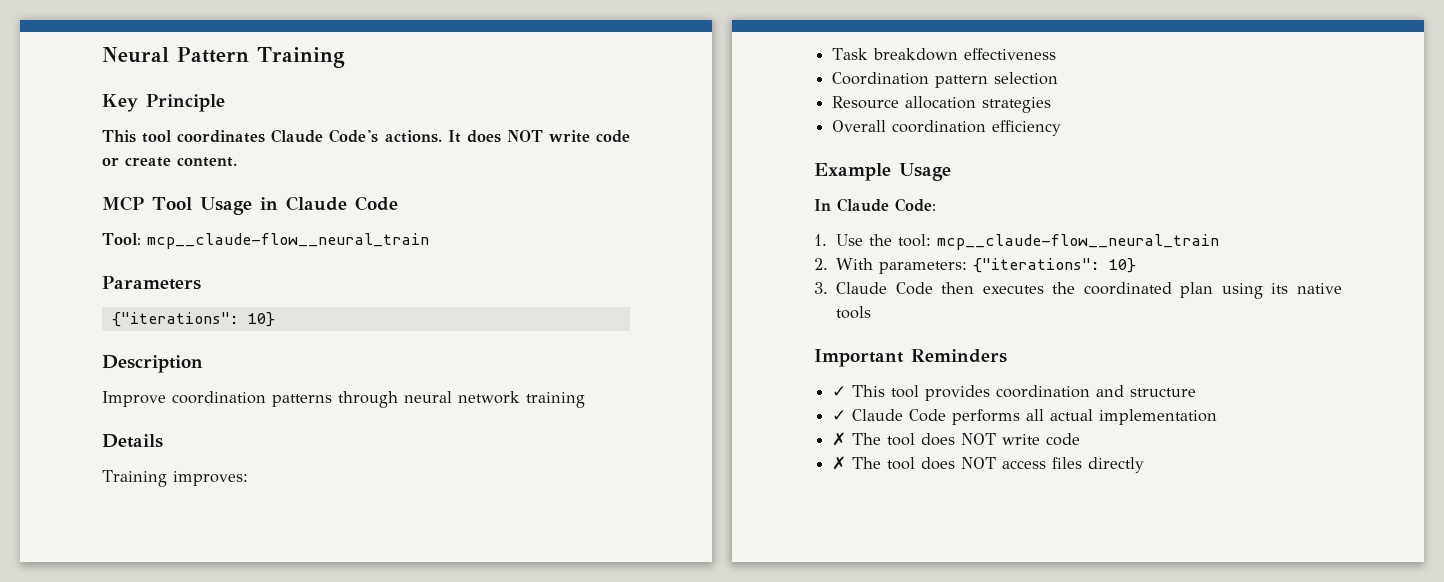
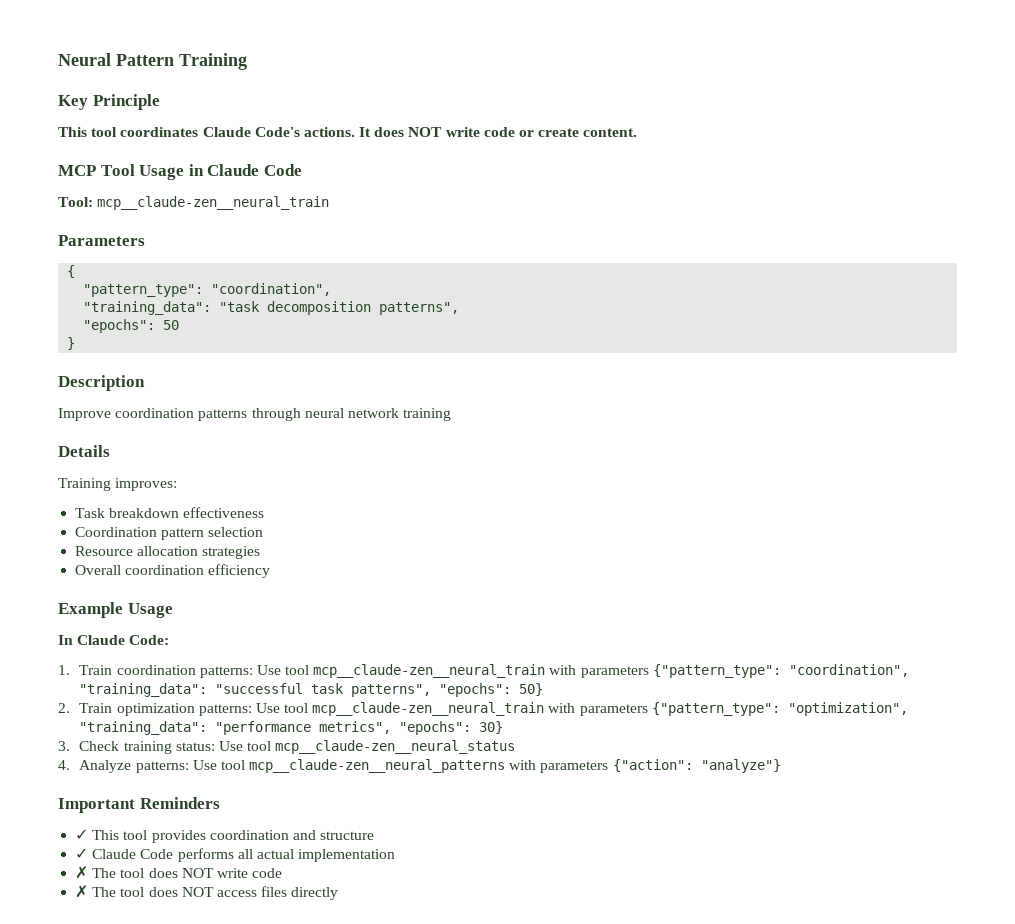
[146,233,429,249] mcp__claude-flow__neural_train -> [97,196,330,210] mcp__claude-zen__neural_train
[111,312,275,327] {"iterations": 10} -> [67,265,76,278] [83,283,332,297] [83,301,460,315] [83,319,180,333] [67,337,76,350] { // "pattern_type": "coordination", // "training_data": "task decomposition patterns", // "epochs": 50 // }
[836,234,1220,250] [814,258,1137,274] [814,282,1342,299] [836,306,872,319] Use the tool: mcp__claude-flow__neural_train // 2. With parameters: {"iterations": 10} // 3. Claude Code then executes the coordinated plan using its native tools -> [79,664,909,678] [79,683,544,697] [58,702,908,716] [79,721,504,735] [58,740,516,754] [58,759,781,773] Train coordination patterns: Use tool mcp__claude-zen__neural_train with parameters {"pattern_type": "coordination", "training_data": "successful task patterns", "epochs": 50} // 2. Train optimization patterns: Use tool mcp__claude-zen__neural_train with parameters {"pattern_type": "optimization", "training_data": "performance metrics", "epochs": 30} // 3. Check training status: Use tool mcp__claude-zen__neural_status // 4. Analyze patterns: Use tool mcp__claude-zen__neural_patterns with parameters {"action": "analyze"}

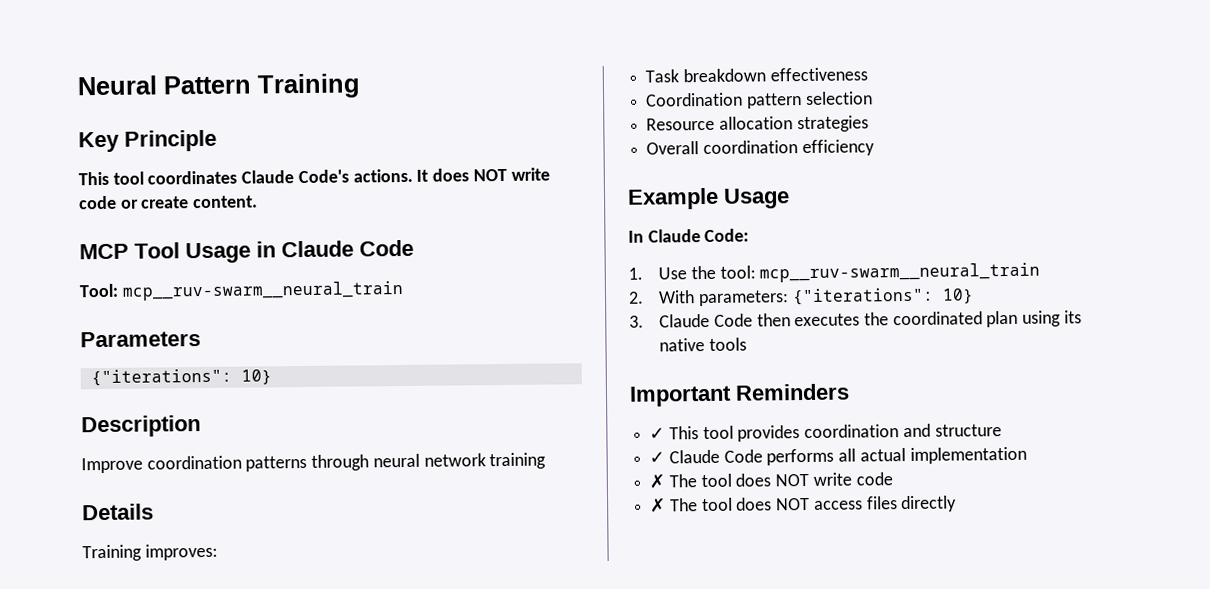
[97,196,330,210] mcp__claude-zen__neural_train -> [121,281,404,301] mcp__ruv-swarm__neural_train
[67,265,76,278] [83,283,332,297] [83,301,460,315] [83,319,180,333] [67,337,76,350] { // "pattern_type": "coordination", // "training_data": "task decomposition patterns", // "epochs": 50 // } -> [90,368,272,387] {"iterations": 10}
[79,664,909,678] [79,683,544,697] [58,702,908,716] [79,721,504,735] [58,740,516,754] [58,759,781,773] Train coordination patterns: Use tool mcp__claude-zen__neural_train with parameters {"pattern_type": "coordination", "training_data": "successful task patterns", "epochs": 50} // 2. Train optimization patterns: Use tool mcp__claude-zen__neural_train with parameters {"pattern_type": "optimization", "training_data": "performance metrics", "epochs": 30} // 3. Check training status: Use tool mcp__claude-zen__neural_status // 4. Analyze patterns: Use tool mcp__claude-zen__neural_patterns with parameters {"action": "analyze"} -> [658,262,1041,283] [628,287,974,307] [629,310,1082,328] [659,337,747,352] Use the tool: mcp__ruv-swarm__neural_train // 2. With parameters: {"iterations": 10} // 3. Claude Code then executes the coordinated plan using its native tools

